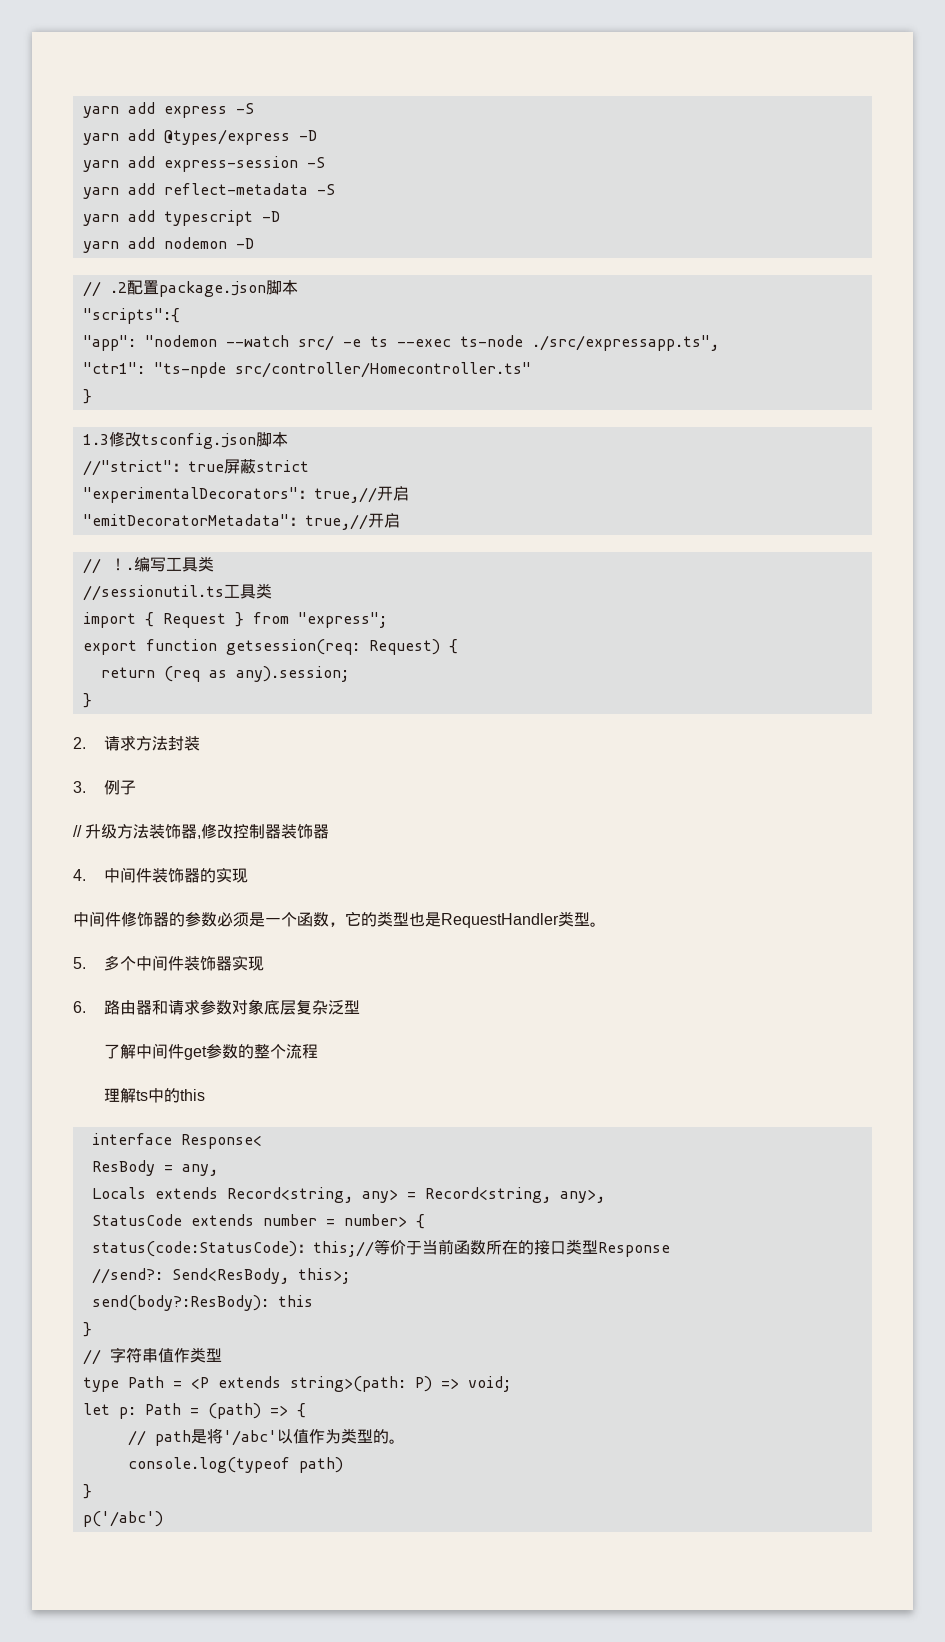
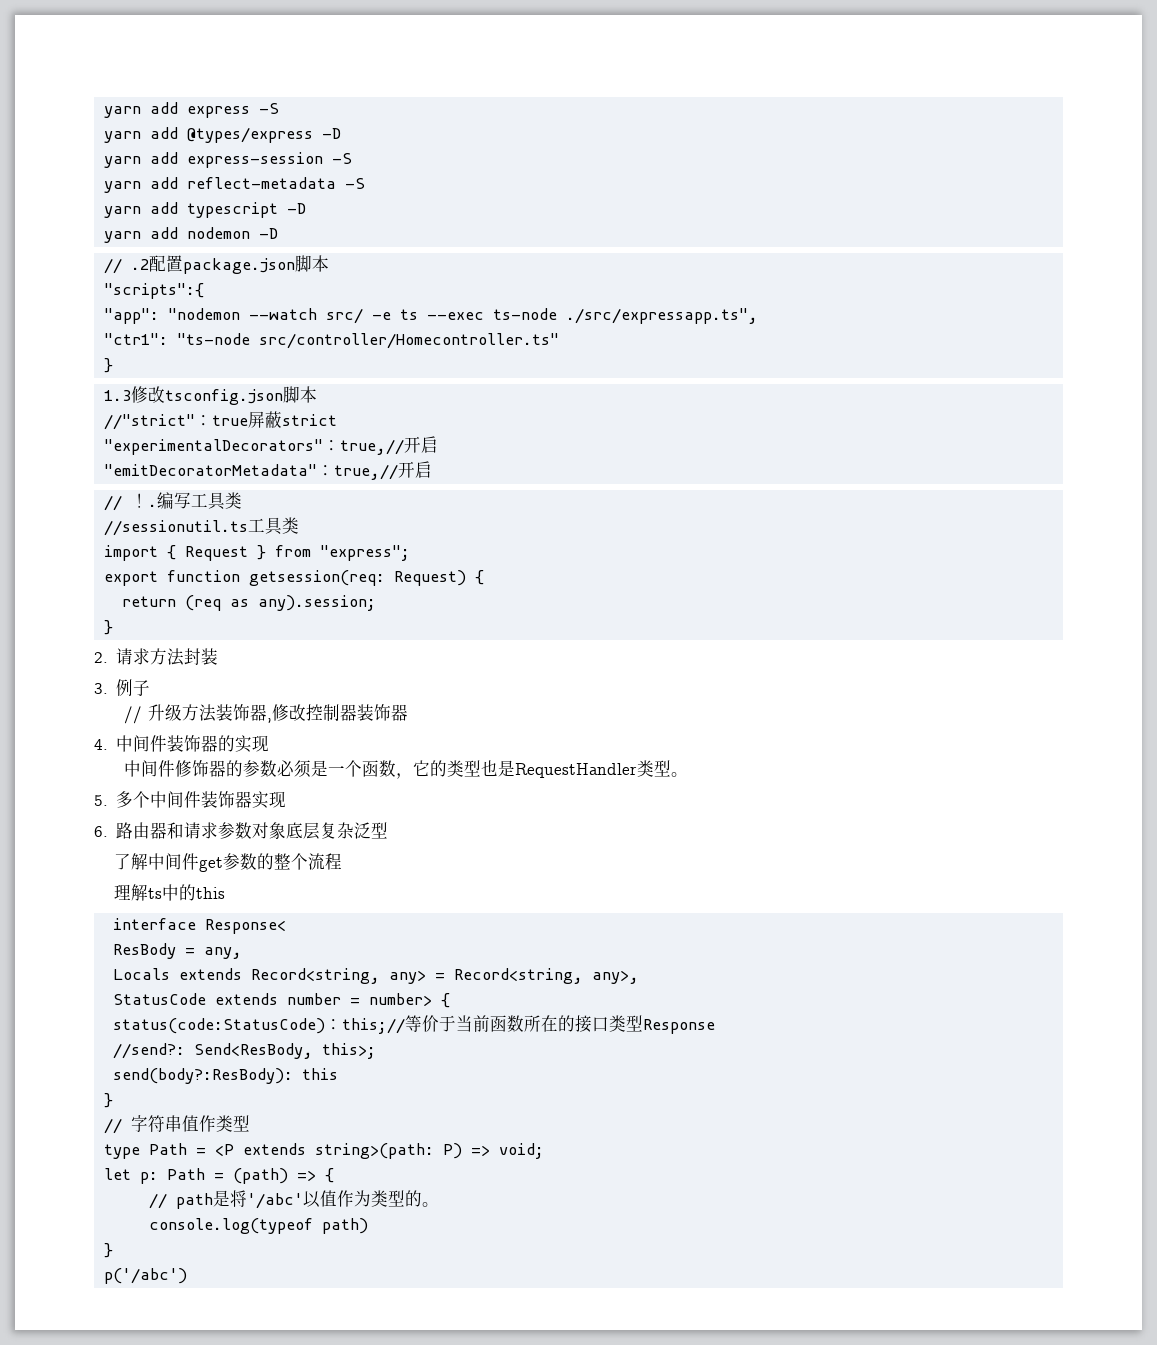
[153,362,226,378] "ts-npde -> [176,333,250,345] "ts-node

